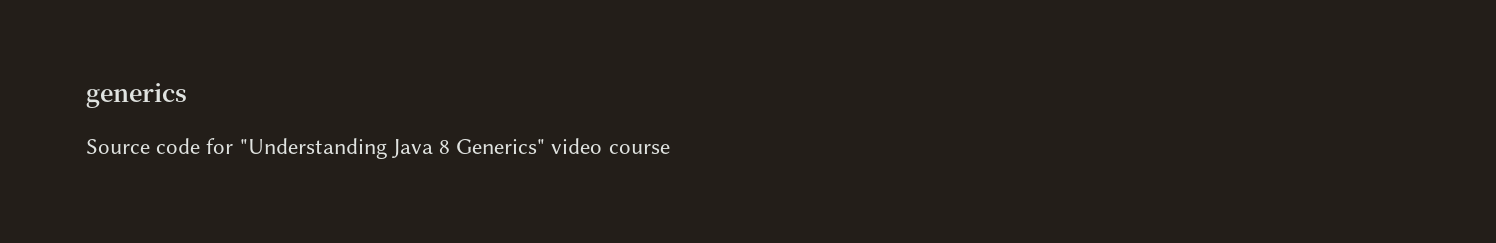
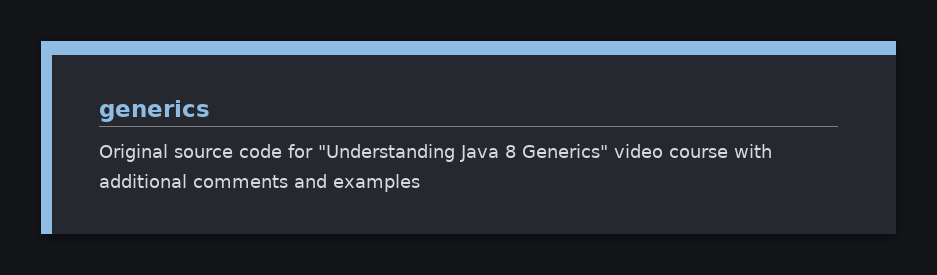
[86,139,150,154] Source -> [99,144,233,162] Original source
(670, 149) none -> [734,144,772,158] [99,174,420,192] with additional comments and examples

